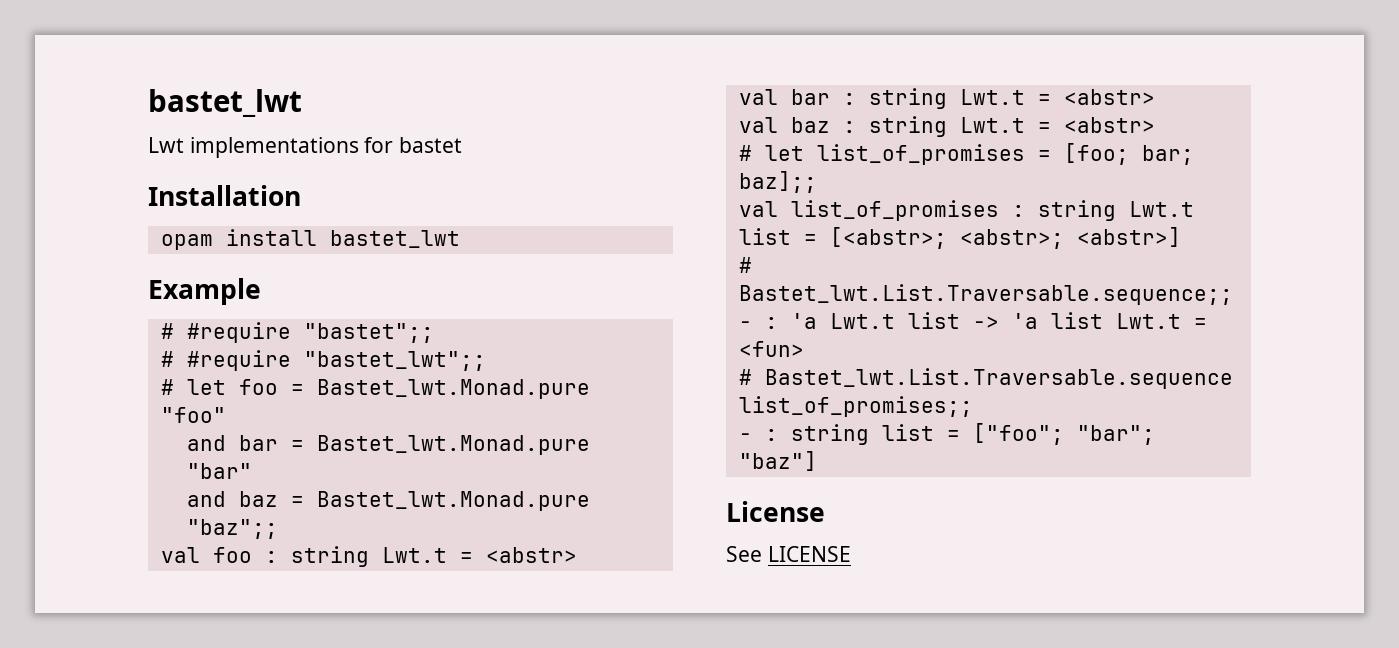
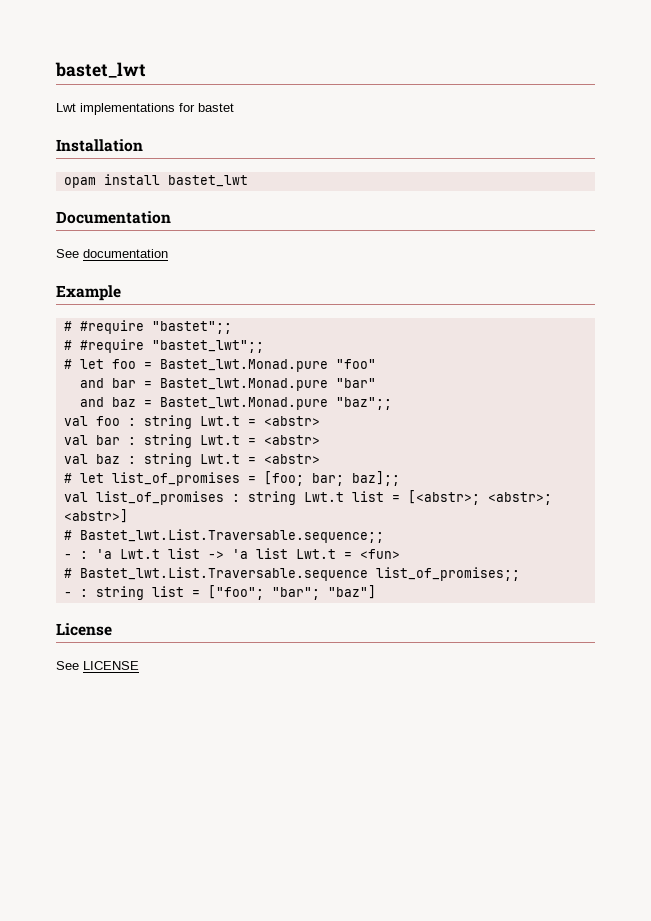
(460, 239) none -> [56,211,171,224] [56,249,168,258] // Documentation // See documentation

